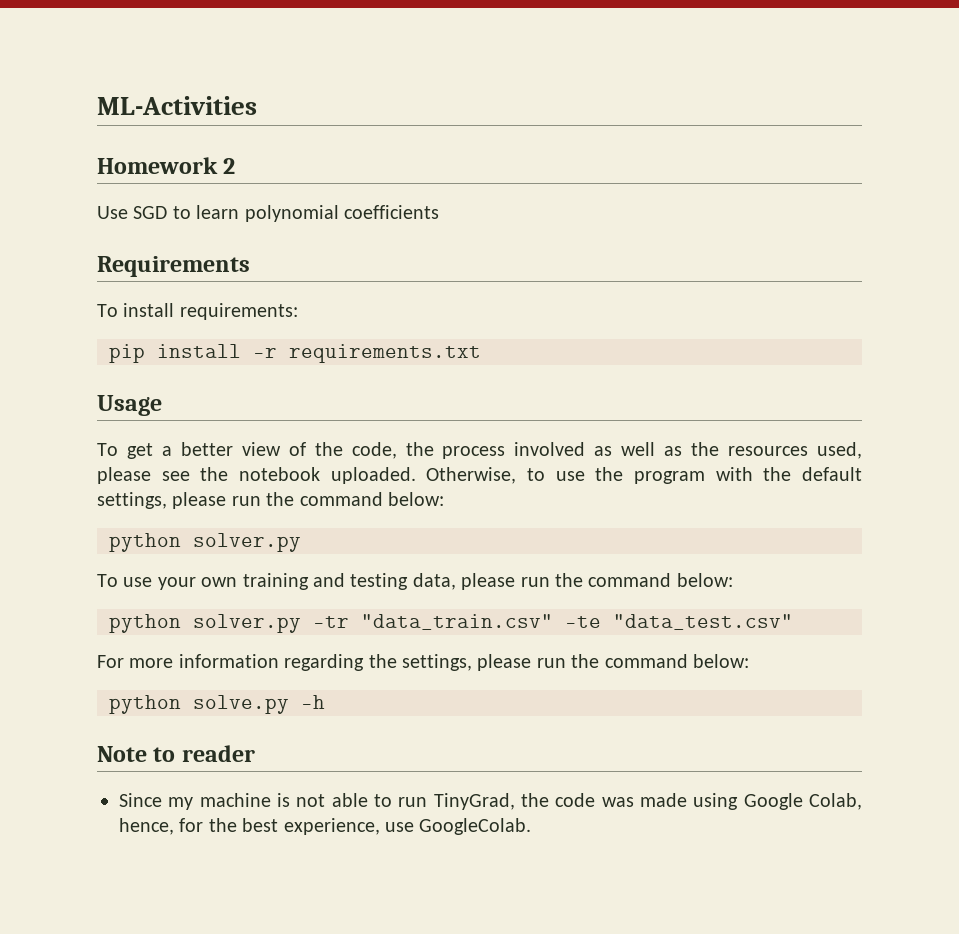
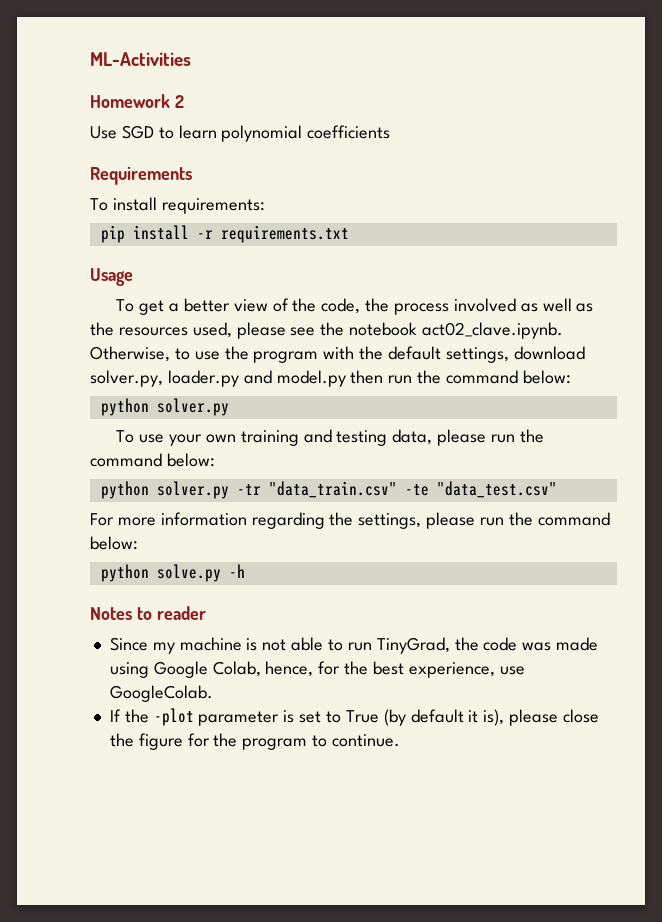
[330,467,416,484] uploaded. -> [422,322,564,339] act02_clave.ipynb.
[172,492,227,509] please -> [513,346,585,360] [90,370,384,387] download solver.py, loader.py and model.py then
[97,746,147,762] Note -> [90,607,132,620] Notes
(532, 826) none -> [109,708,599,726] [109,733,400,750] // If the -plot parameter is set to True (by default it is), please close the figure for the program to continue.

